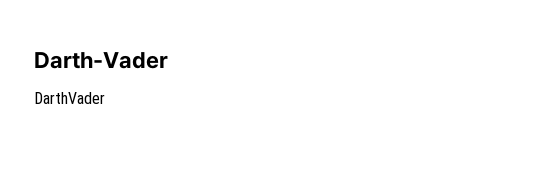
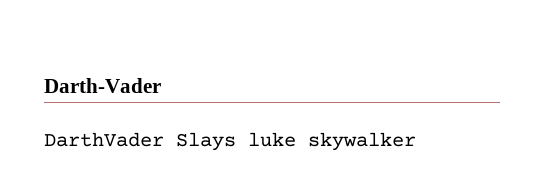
(105, 98) none -> [176,132,416,151] Slays luke skywalker

